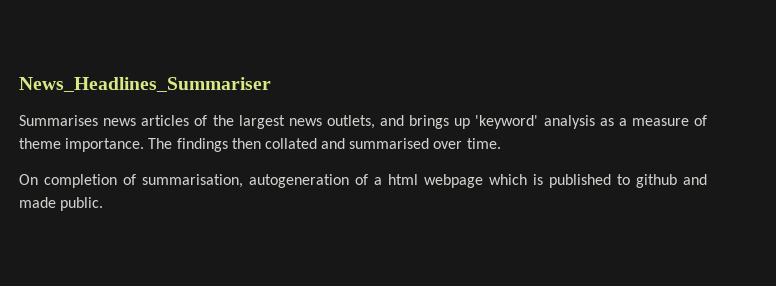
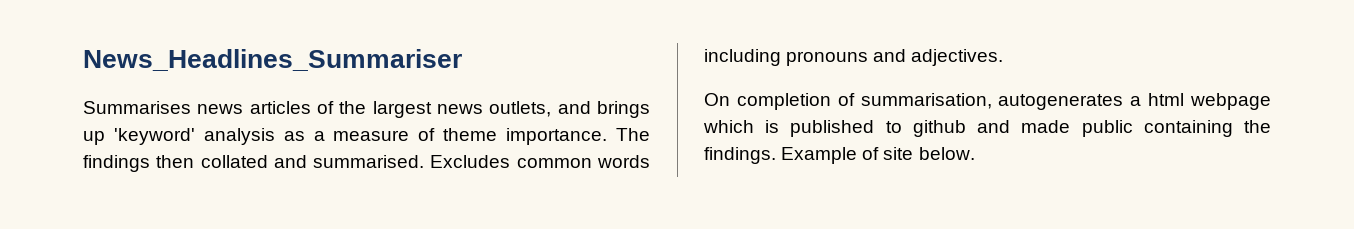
[349,138,501,149] summarised over time. -> [313,155,650,168] [704,49,1004,66] summarised. Excludes common words including pronouns and adjectives.
[249,174,368,188] autogeneration of -> [998,94,1124,110] autogenerates
[60,197,104,211] public. -> [1081,120,1271,137] [704,147,975,164] public containing the findings. Example of site below.

